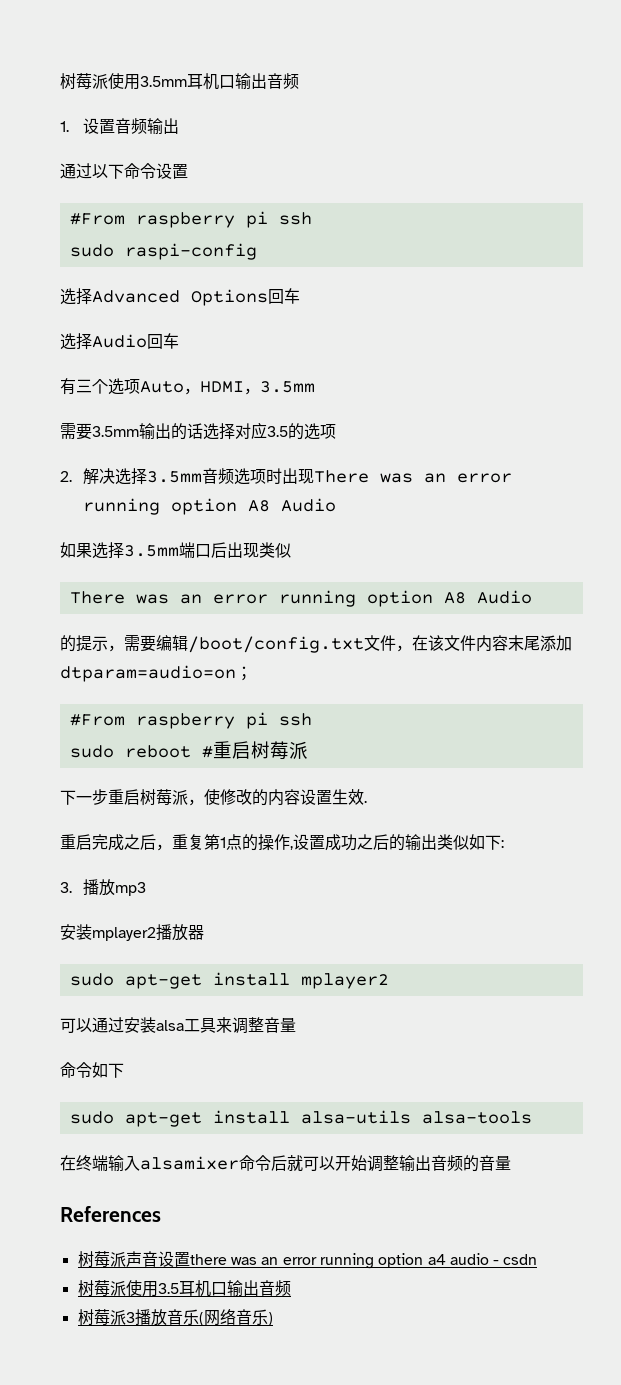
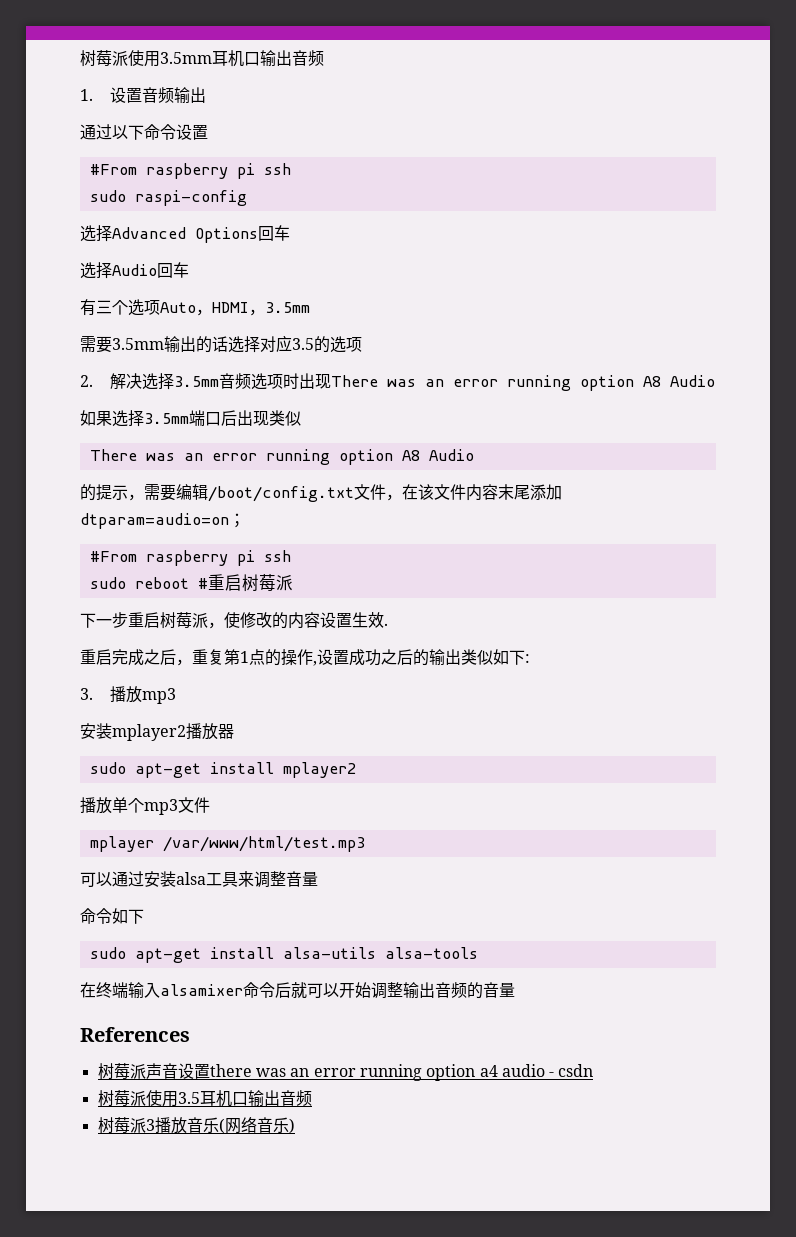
(389, 981) none -> [80,797,210,815] [89,836,365,852] // 播放单个mp3文件 // mplayer /var/www/html/test.mp3

